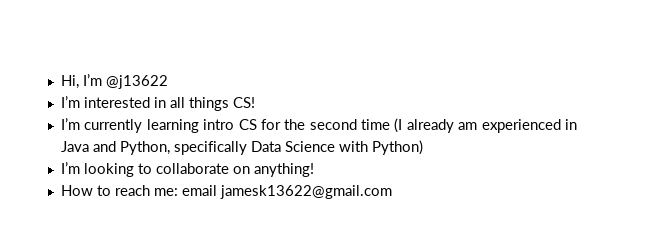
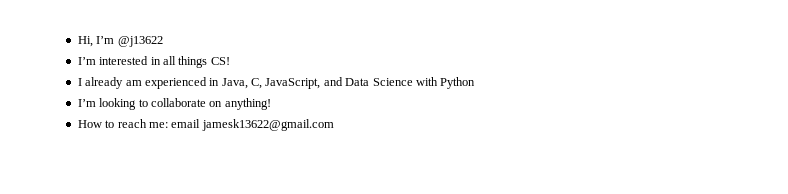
[60,118,577,133] [60,141,247,155] I’m currently learning intro CS for the second time (I already am experienced in Java and Python, specifically -> [77,77,343,89] I already am experienced in Java, C, JavaScript, and
[371,140,423,155] Python) -> [440,77,476,89] Python

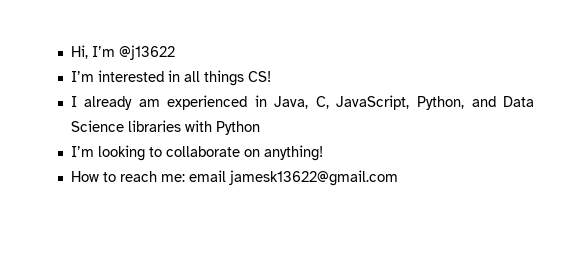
(321, 83) none -> [416,96,464,110] Python,
(413, 82) none -> [127,120,181,132] libraries

